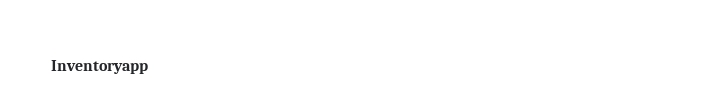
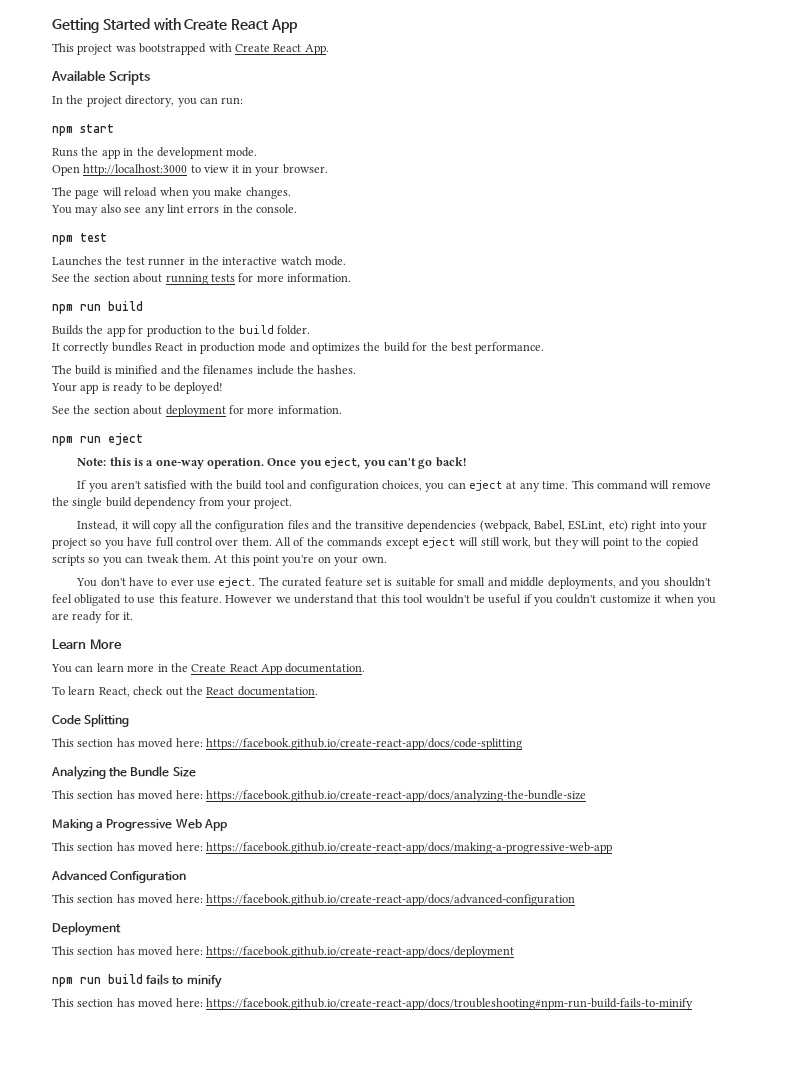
[51,60,148,74] Inventoryapp -> [52,18,298,33] [52,43,329,55] [51,70,150,85] [52,95,244,107] [52,124,114,136] [52,147,258,159] [52,164,328,176] [52,187,291,199] [51,204,298,216] [52,233,107,245] [52,256,346,266] [52,273,351,285] [52,301,143,314] [52,325,310,337] [52,342,545,354] [52,365,357,375] [51,382,224,394] [52,405,342,417] [52,433,143,446] [77,457,466,469] [77,480,711,492] [52,497,293,509] [77,520,707,532] [52,537,699,549] [52,554,387,566] [76,577,711,589] [52,594,716,606] [52,611,134,623] [52,639,122,649] [51,663,366,675] [52,686,318,697] [52,714,130,727] [52,738,522,750] [51,766,196,780] [52,790,586,802] [52,819,227,831] [52,842,612,854] [51,871,187,883] [52,894,575,906] [52,922,121,936] [52,946,514,958] [52,974,222,988] [52,998,693,1010] Getting Started with Create React App // This project was bootstrapped with Create React App. // Available Scripts // In the project directory, you can run: // npm start // Runs the app in the development mode. // Open http://localhost:3000 to view it in your browser. // The page will reload when you make changes. // You may also see any lint errors in the console. // npm test // Launches the test runner in the interactive watch mode. // See the section about running tests for more information. // npm run build // Builds the app for production to the build folder. // It correctly bundles React in production mode and optimizes the build for the best performance. // The build is minified and the filenames include the hashes. // Your app is ready to be deployed! // See the section about deployment for more information. // npm run eject // Note: this is a one-way operation. Once you eject, you can't go back! // If you aren't satisfied with the build tool and configuration choices, you can eject at any time. This command will remove the single build dependency from your project. // Instead, it will copy all the configuration files and the transitive dependencies (webpack, Babel, ESLint, etc) right into your project so you have full control over them. All of the commands except eject will still work, but they will point to the copied scripts so you can tweak them. At this point you're on your own. // You don't have to ever use eject. The curated feature set is suitable for small and middle deployments, and you shouldn't feel obligated to use this feature. However we understand that this tool wouldn't be useful if you couldn't customize it when you are ready for it. // Learn More // You can learn more in the Create React App documentation. // To learn React, check out the React documentation. // Code Splitting // This section has moved here: https://facebook.github.io/create-react-app/docs/code-splitting // Analyzing the Bundle Size // This section has moved here: https://facebook.github.io/create-react-app/docs/analyzing-the-bundle-size // Making a Progressive Web App // This section has moved here: https://facebook.github.io/create-react-app/docs/making-a-progressive-web-app // Advanced Configuration // This section has moved here: https://facebook.github.io/create-react-app/docs/advanced-configuration // Deployment // This section has moved here: https://facebook.github.io/create-react-app/docs/deployment // npm run build fails to minify // This section has moved here: https://facebook.github.io/create-react-app/docs/troubleshooting#npm-run-build-fails-to-minify

